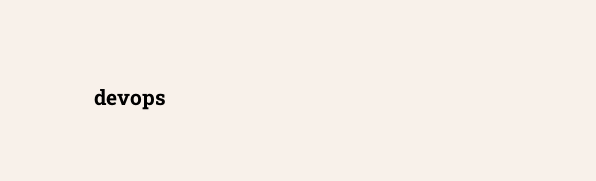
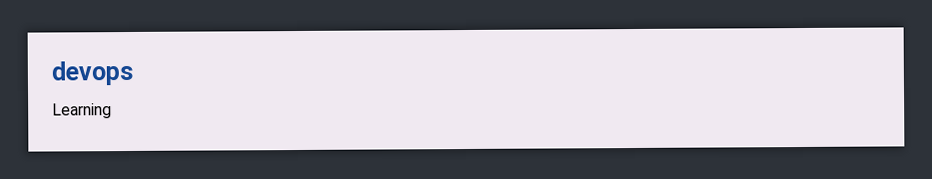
(166, 99) none -> [52,103,112,119] // Learning

